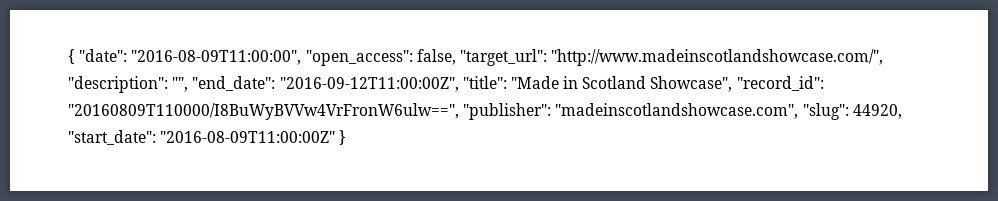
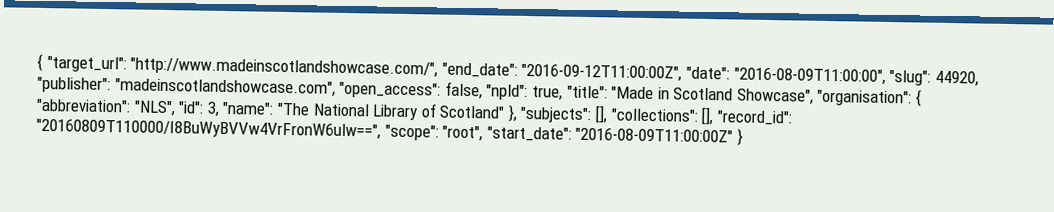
[68,49,884,66] [68,76,459,93] { "date": "2016-08-09T11:00:00", "open_access": false, "target_url": "http://www.madeinscotlandshowcase.com/", "description": "", "end_date": "2016-09-12T11:00:00Z", -> [37,53,979,87] [37,76,563,101] { "target_url": "http://www.madeinscotlandshowcase.com/", "end_date": "2016-09-12T11:00:00Z", "date": "2016-08-09T11:00:00", "slug": 44920, "publisher": "madeinscotlandshowcase.com", "open_access": false, "npld": true,
[736,76,824,91] [68,103,902,120] "record_id": "20160809T110000/I8BuWyBVVw4VrFronW6ulw==", "publisher": "madeinscotlandshowcase.com", "slug": 44920, -> [817,89,923,107] [36,98,792,126] [36,118,484,142] "organisation": { "abbreviation": "NLS", "id": 3, "name": "The National Library of Scotland" }, "subjects": [], "collections": [], "record_id": "20160809T110000/I8BuWyBVVw4VrFronW6ulw==", "scope": "root",

